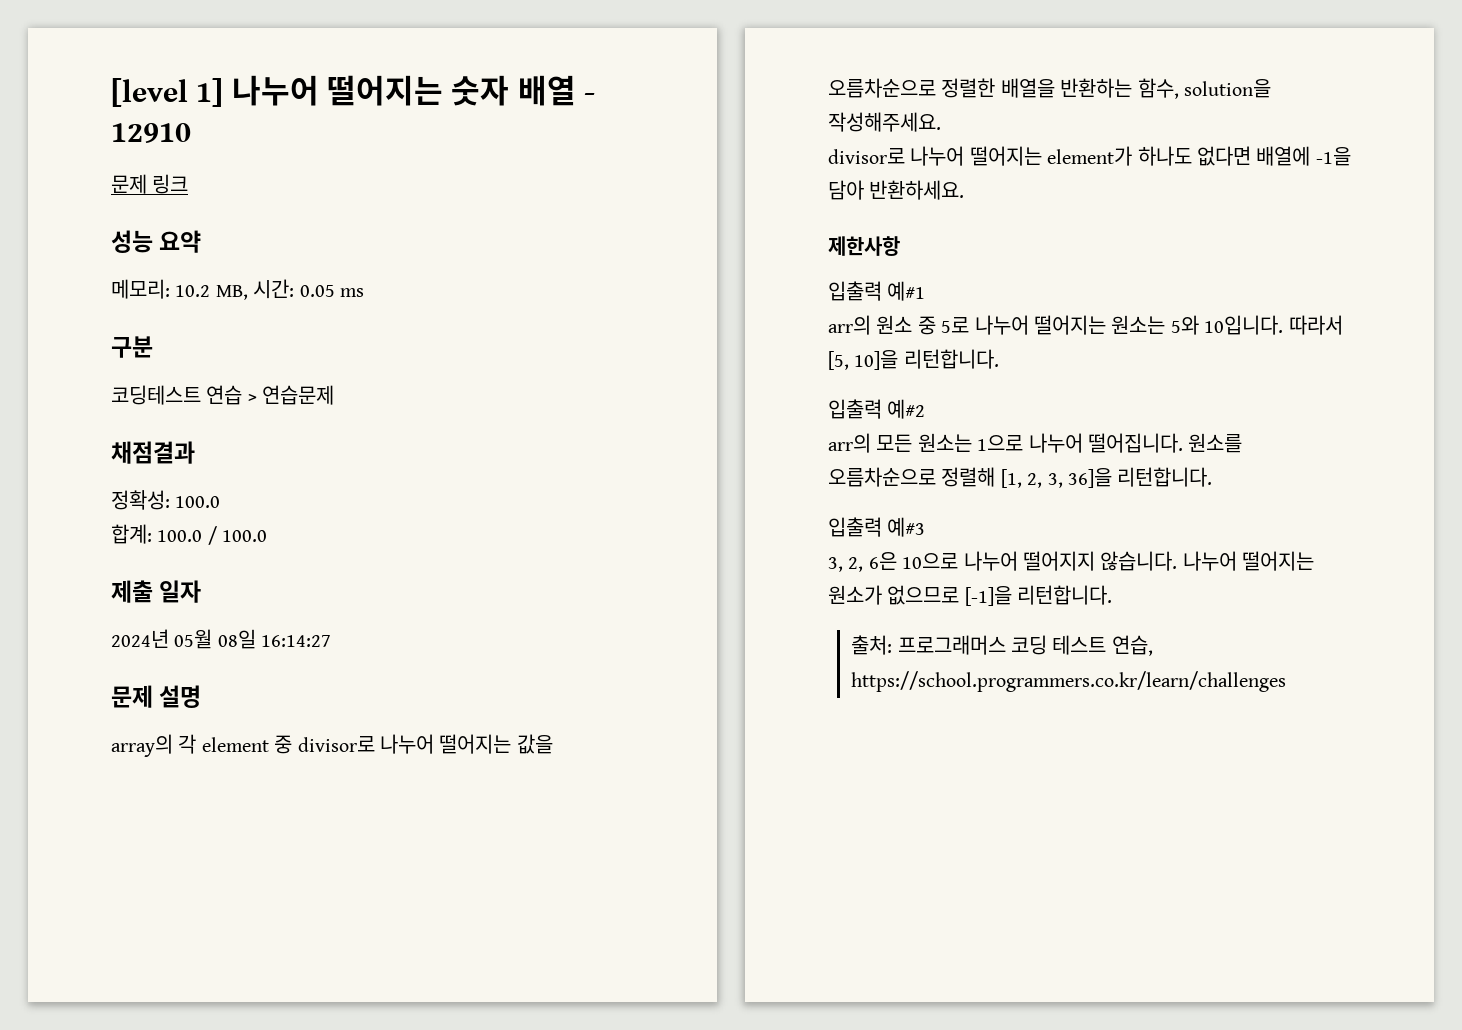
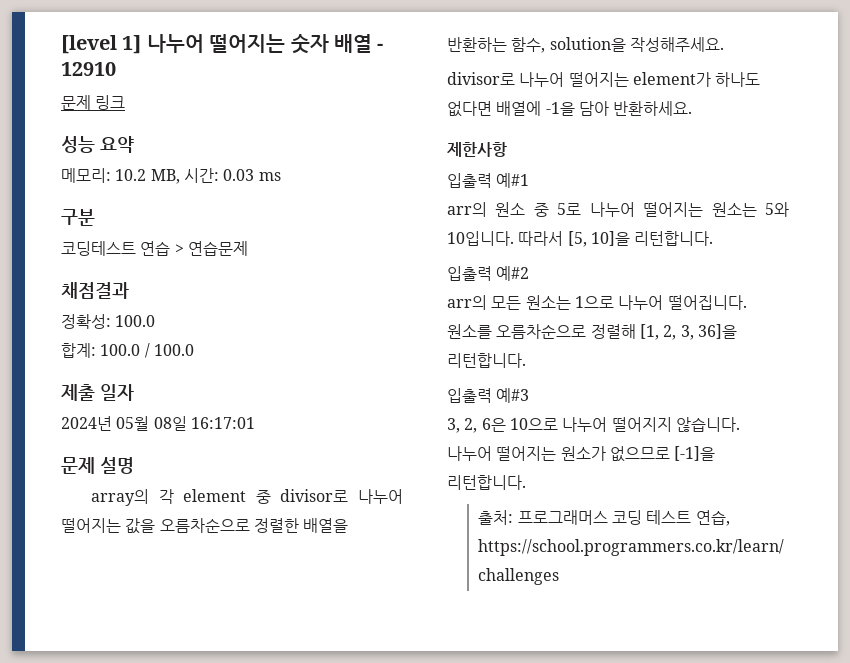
[299,285,335,297] 0.05 -> [223,169,255,181] 0.03
[261,635,332,647] 16:14:27 -> [190,417,255,429] 16:17:01

